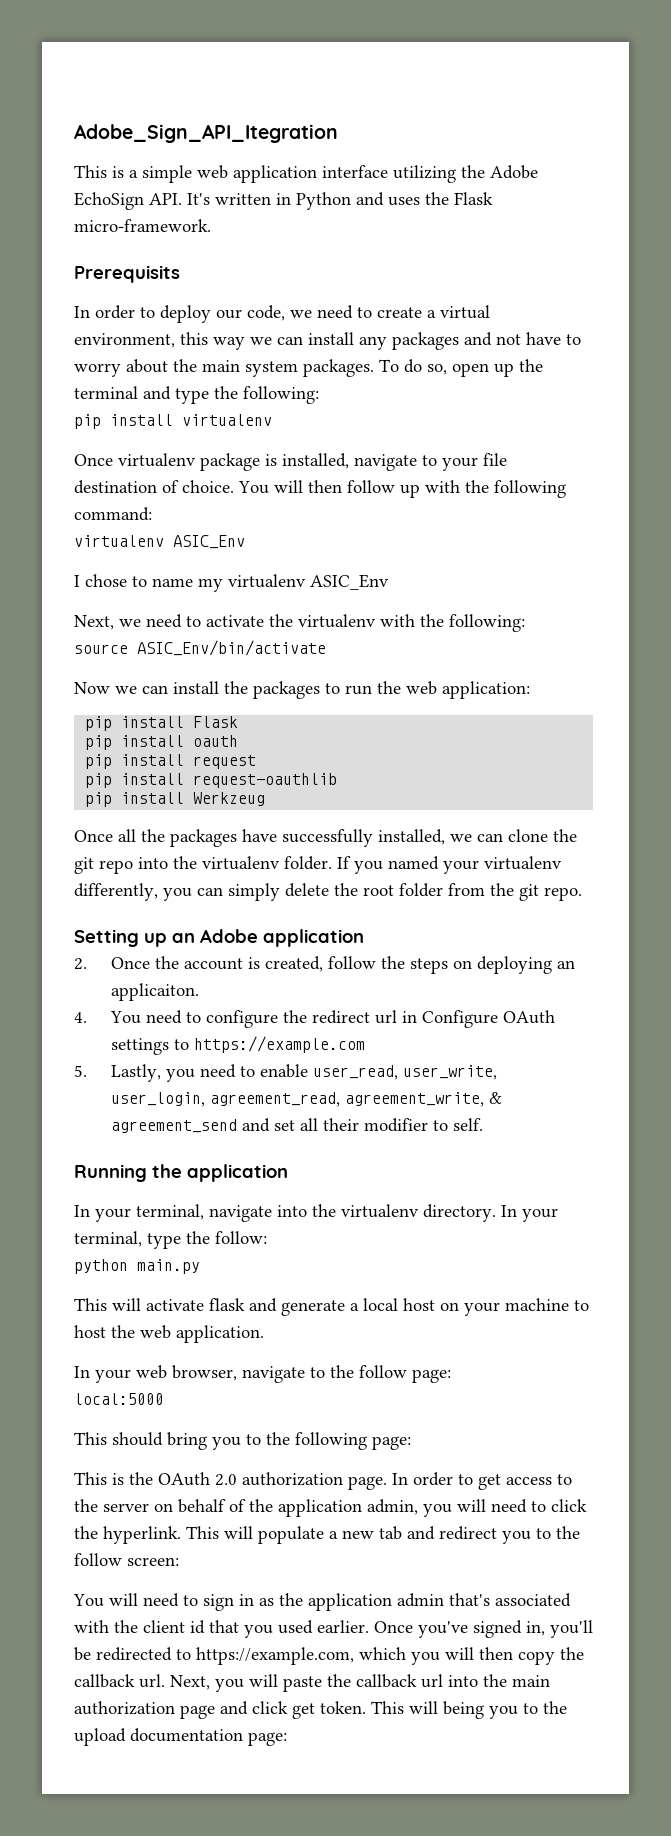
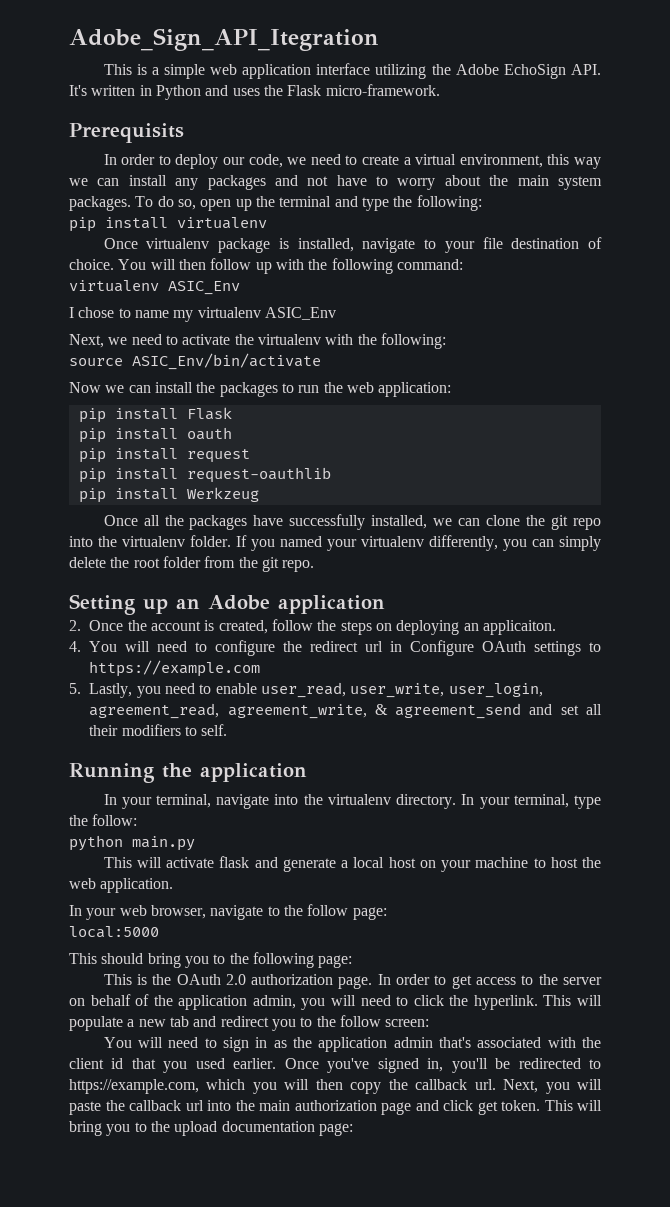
(141, 1017) none -> [125,641,151,652] will
[363,1118,428,1132] modifier -> [121,724,181,736] modifiers
[443,1701,484,1719] being -> [69,1121,102,1136] bring

